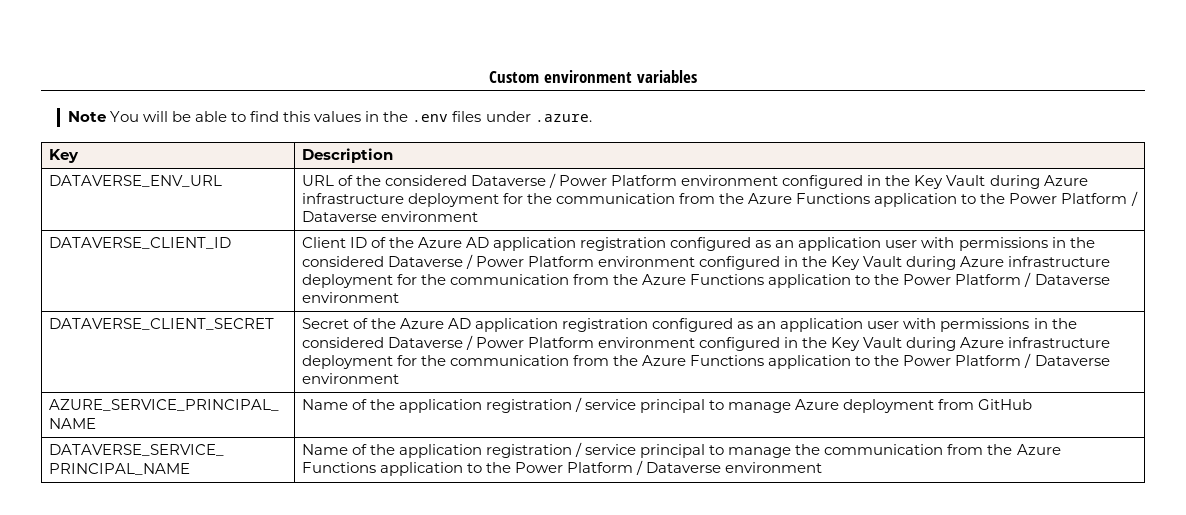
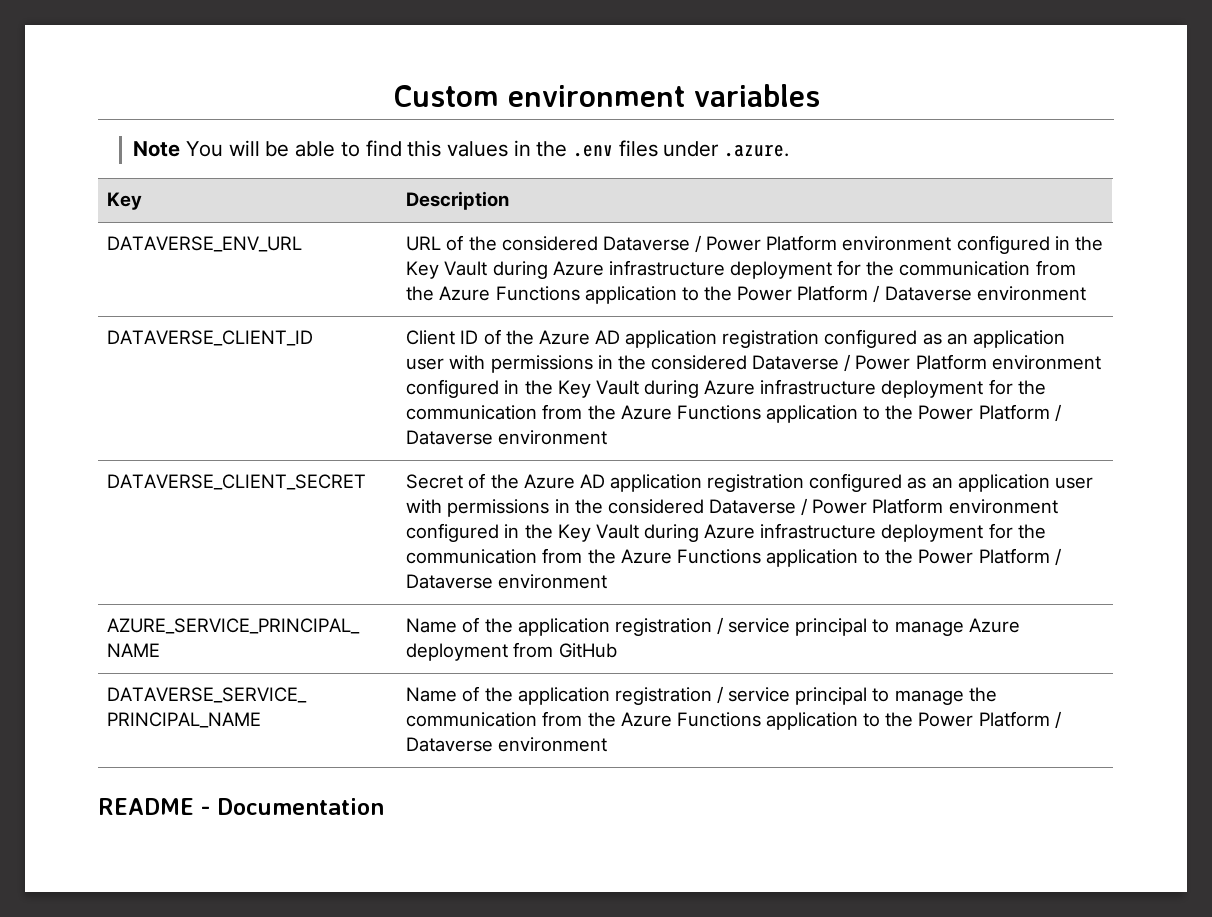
(823, 467) none -> [98,798,384,815] // README - Documentation

